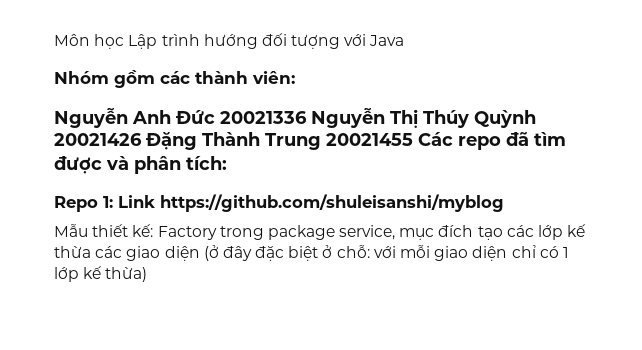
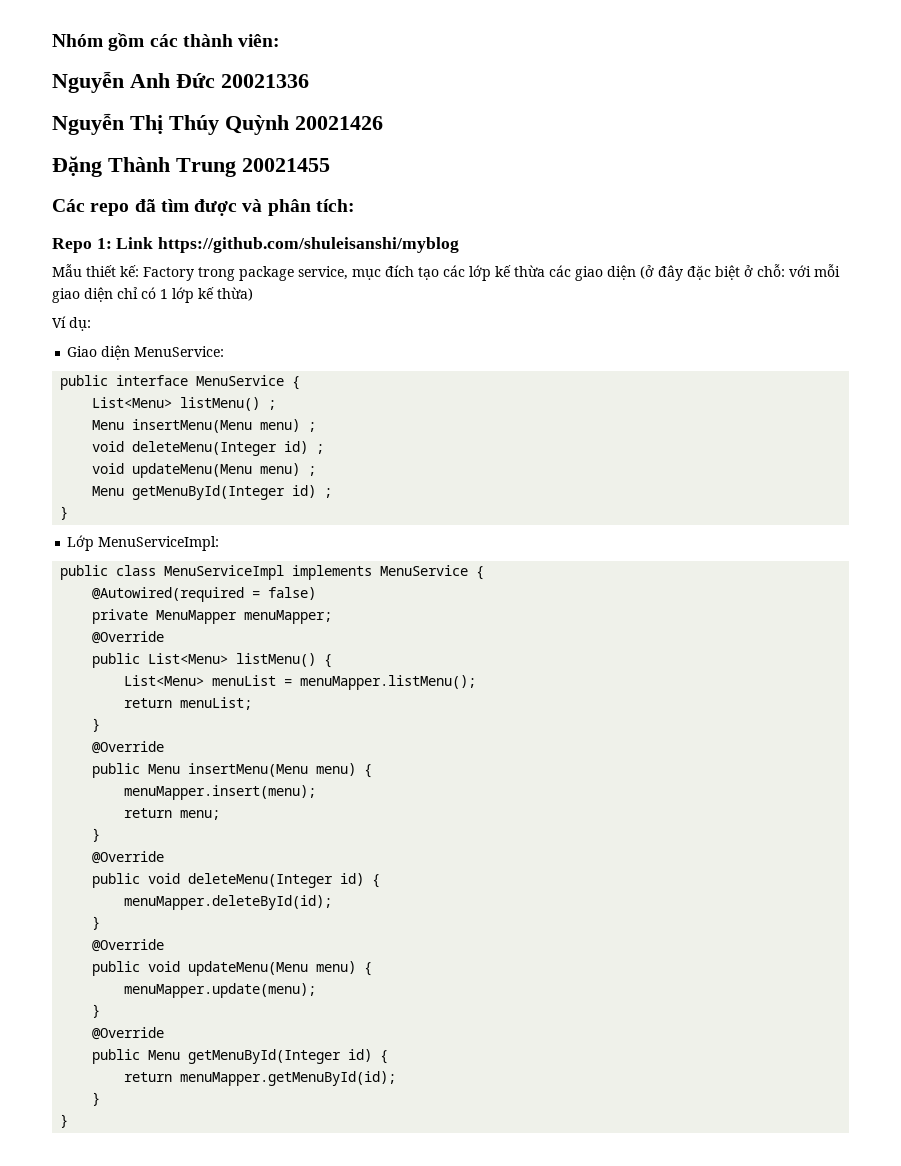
[54,33,405,49] Môn học Lập trình hướng đối tượng với Java // -> (52, 40) none
(307, 117) none -> (309, 81) //
(142, 139) none -> (383, 123) //
(413, 139) none -> (330, 165) //
(148, 274) none -> [52,316,91,331] [67,345,225,360] [60,375,301,390] [92,397,277,411] [92,419,317,433] [92,441,325,456] [92,463,317,478] [92,485,333,500] [60,506,69,520] [67,535,220,551] [60,565,485,580] [92,587,317,602] [92,609,333,624] [92,631,165,644] [92,653,333,668] [124,675,477,690] [124,697,253,710] [92,718,101,732] [92,741,165,754] [92,763,373,778] [124,785,317,800] [124,808,221,820] [92,828,101,842] [92,851,165,864] [92,873,381,888] [124,895,333,910] [92,916,101,930] [92,939,165,952] [92,961,373,976] [124,983,317,998] [92,1004,101,1018] [92,1027,165,1040] [92,1049,389,1064] [124,1071,397,1086] [92,1092,101,1106] [60,1114,69,1128] // Ví dụ: // Giao diện MenuService: // public interface MenuService { // List<Menu> listMenu() ; // Menu insertMenu(Menu menu) ; // void deleteMenu(Integer id) ; // void updateMenu(Menu menu) ; // Menu getMenuById(Integer id) ; // } // Lớp MenuServiceImpl: // public class MenuServiceImpl implements MenuService { // @Autowired(required = false) // private MenuMapper menuMapper; // @Override // public List<Menu> listMenu() { // List<Menu> menuList = menuMapper.listMenu(); // return menuList; // } // @Override // public Menu insertMenu(Menu menu) { // menuMapper.insert(menu); // return menu; // } // @Override // public void deleteMenu(Integer id) { // menuMapper.deleteById(id); // } // @Override // public void updateMenu(Menu menu) { // menuMapper.update(menu); // } // @Override // public Menu getMenuById(Integer id) { // return menuMapper.getMenuById(id); // } // }

